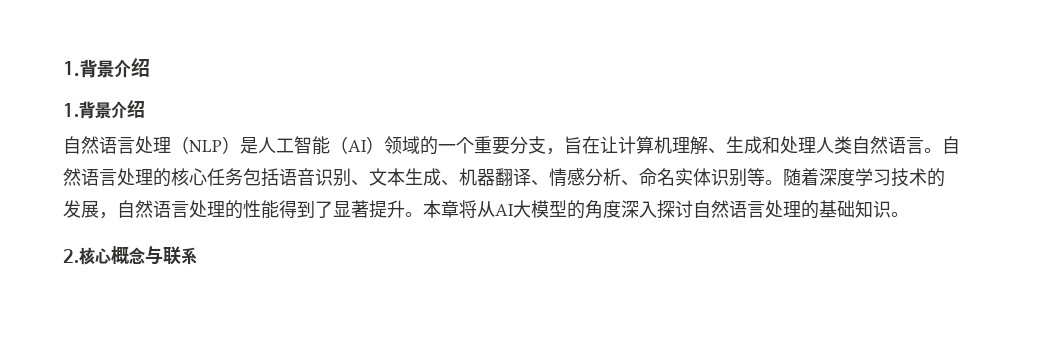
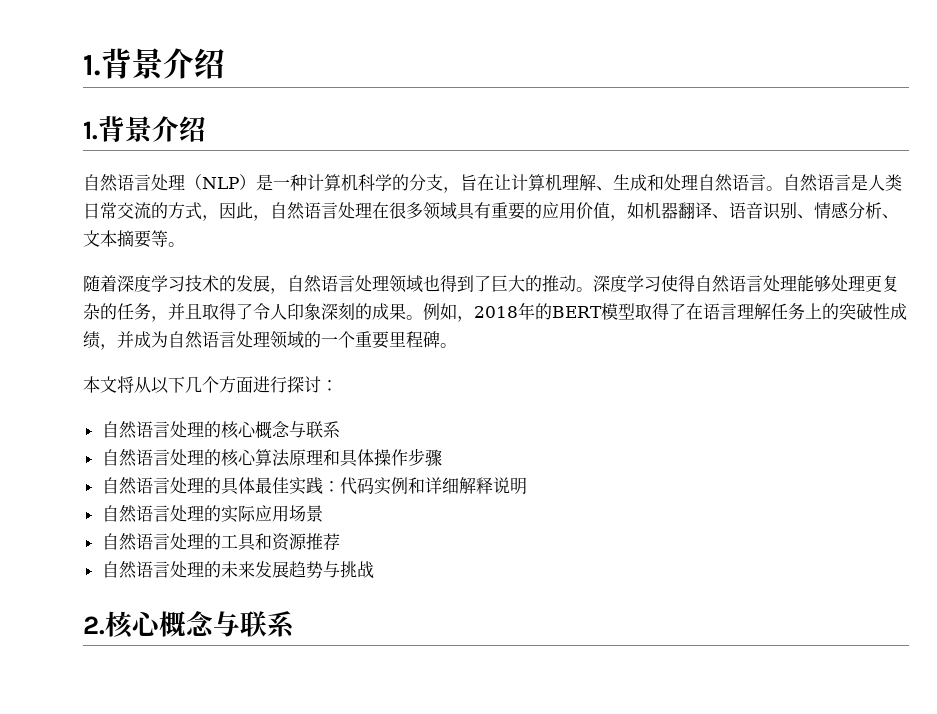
[258,136,510,155] 人工智能（AI）领域的一个重要 -> [273,174,409,191] 一种计算机科学的
[816,136,852,154] 人类 -> (698, 182) none
[117,168,747,187] 处理的核心任务包括语音识别、文本生成、机器翻译、情感分析、命名实体识别 -> [851,174,902,191] [83,202,899,221] [83,230,151,248] 是人类日常交流的方式，因此，自然语言处理在很多领域具有重要的应用价值，如机器翻译、语音识别、情感分析、文本摘要
(783, 182) none -> (185, 244) //
[225,200,909,219] 的性能得到了显著提升。本章将从AI大模型的角度深入探讨自然语言处理的基础知识。 -> [389,275,899,293] [83,302,907,322] [83,331,457,350] [83,376,338,394] [101,421,340,439] [101,448,442,467] [101,477,527,495] [101,505,323,523] [101,533,340,551] [101,561,374,579] 领域也得到了巨大的推动。深度学习使得自然语言处理能够处理更复杂的任务，并且取得了令人印象深刻的成果。例如，2018年的BERT模型取得了在语言理解任务上的突破性成绩，并成为自然语言处理领域的一个重要里程碑。 // 本文将从以下几个方面进行探讨： // 自然语言处理的核心概念与联系 // 自然语言处理的核心算法原理和具体操作步骤 // 自然语言处理的具体最佳实践：代码实例和详细解释说明 // 自然语言处理的实际应用场景 // 自然语言处理的工具和资源推荐 // 自然语言处理的未来发展趋势与挑战

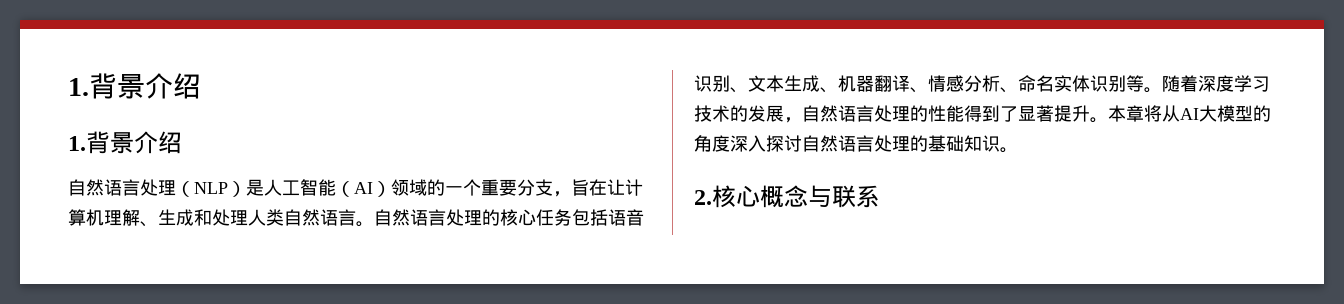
[273,174,409,191] 一种计算机科学的 -> [264,179,517,197] 人工智能（AI）领域的一个重要
(698, 182) none -> [248,209,284,226] 人类
[851,174,902,191] [83,202,899,221] [83,230,151,248] 是人类日常交流的方式，因此，自然语言处理在很多领域具有重要的应用价值，如机器翻译、语音识别、情感分析、文本摘要 -> [446,209,644,226] [694,75,1126,93] 处理的核心任务包括语音识别、文本生成、机器翻译、情感分析、命名实体识别
(185, 244) // -> (1162, 90) none
[389,275,899,293] [83,302,907,322] [83,331,457,350] [83,376,338,394] [101,421,340,439] [101,448,442,467] [101,477,527,495] [101,505,323,523] [101,533,340,551] [101,561,374,579] 领域也得到了巨大的推动。深度学习使得自然语言处理能够处理更复杂的任务，并且取得了令人印象深刻的成果。例如，2018年的BERT模型取得了在语言理解任务上的突破性成绩，并成为自然语言处理领域的一个重要里程碑。 // 本文将从以下几个方面进行探讨： // 自然语言处理的核心概念与联系 // 自然语言处理的核心算法原理和具体操作步骤 // 自然语言处理的具体最佳实践：代码实例和详细解释说明 // 自然语言处理的实际应用场景 // 自然语言处理的工具和资源推荐 // 自然语言处理的未来发展趋势与挑战 -> [910,105,1271,123] [694,135,1018,153] 的性能得到了显著提升。本章将从AI大模型的角度深入探讨自然语言处理的基础知识。

